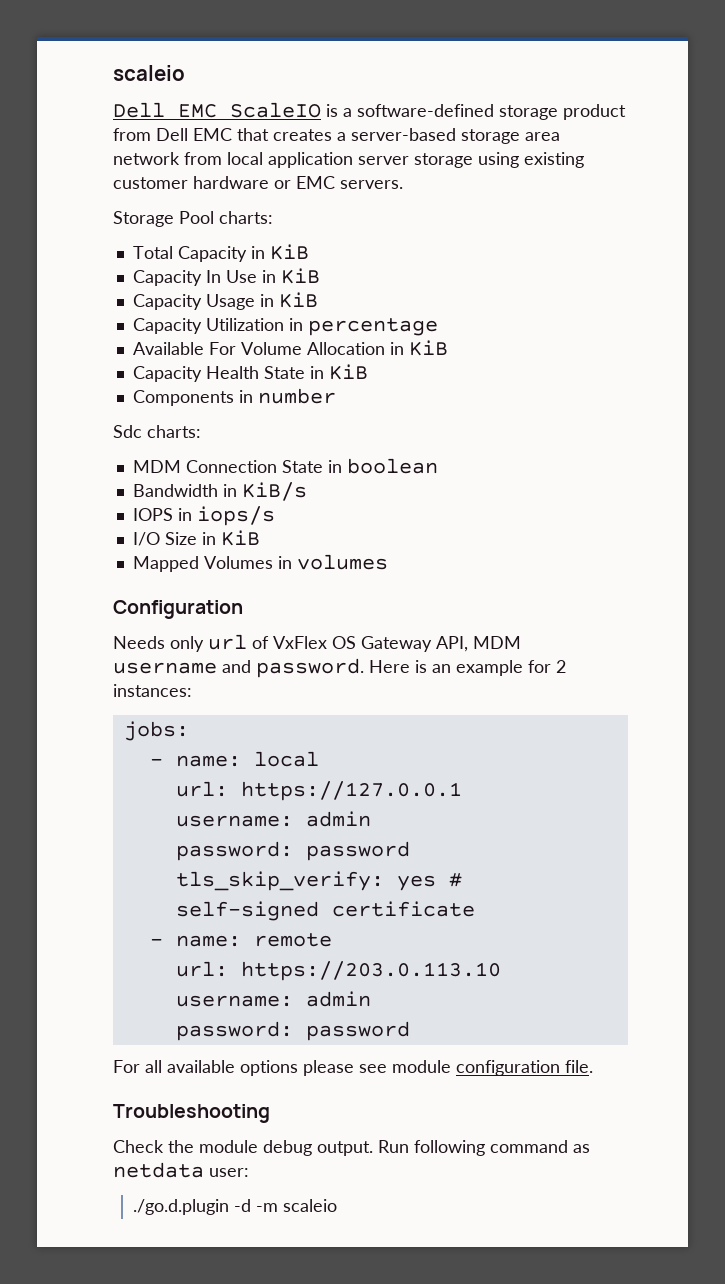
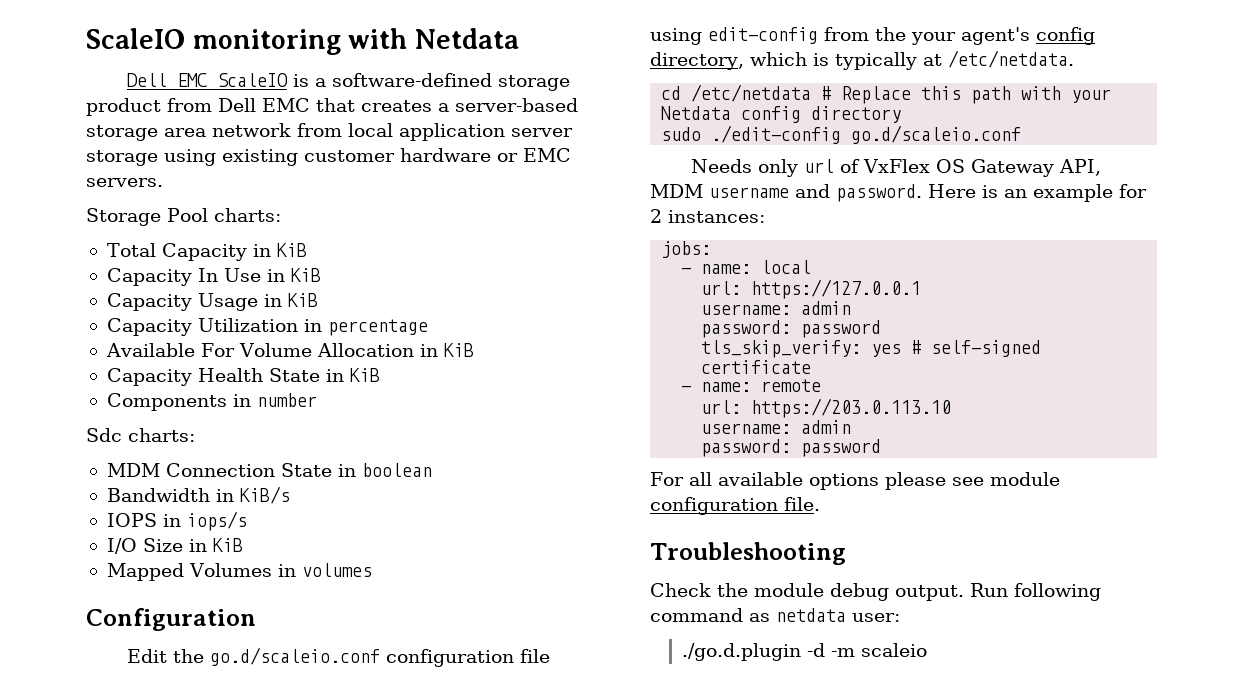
[113,65,185,81] scaleio -> [86,28,519,55] ScaleIO monitoring with Netdata
(243, 609) none -> [127,647,551,667] [650,27,1095,45] [650,50,1074,70] [661,84,1112,104] [661,106,902,123] [661,125,1022,144] // Edit the go.d/scaleio.conf configuration file using edit-config from the your agent's config directory, which is typically at /etc/netdata. // cd /etc/netdata # Replace this path with your Netdata config directory // sudo ./edit-config go.d/scaleio.conf

